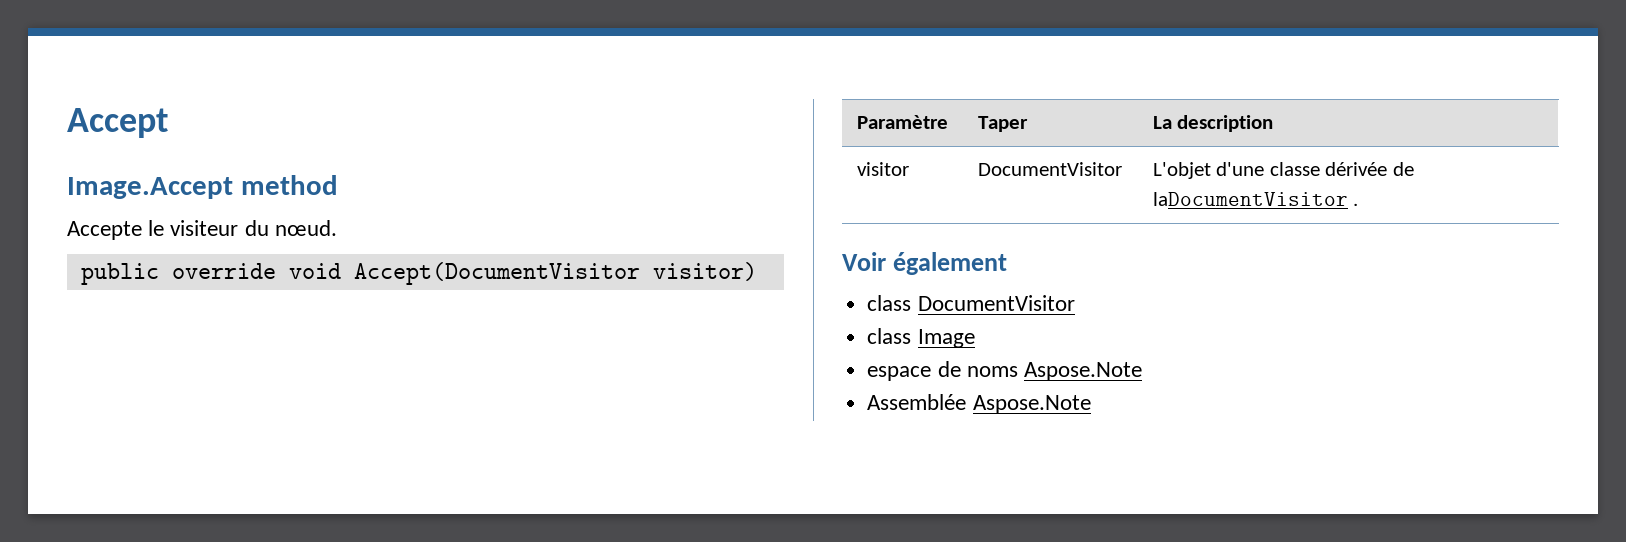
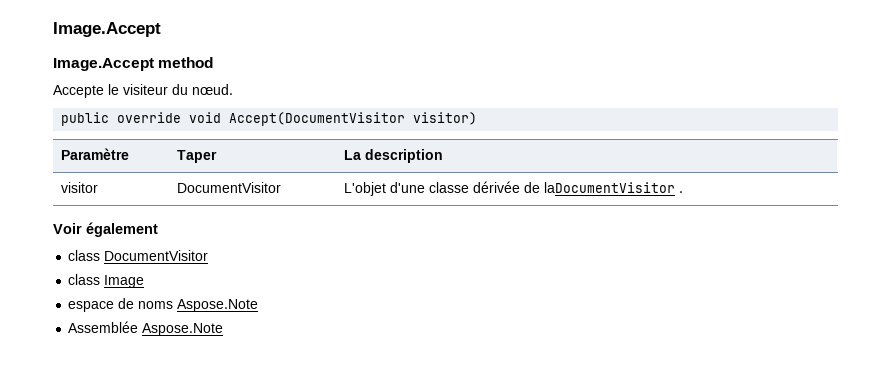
[67,108,168,138] Accept -> [53,22,161,37] Image.Accept

